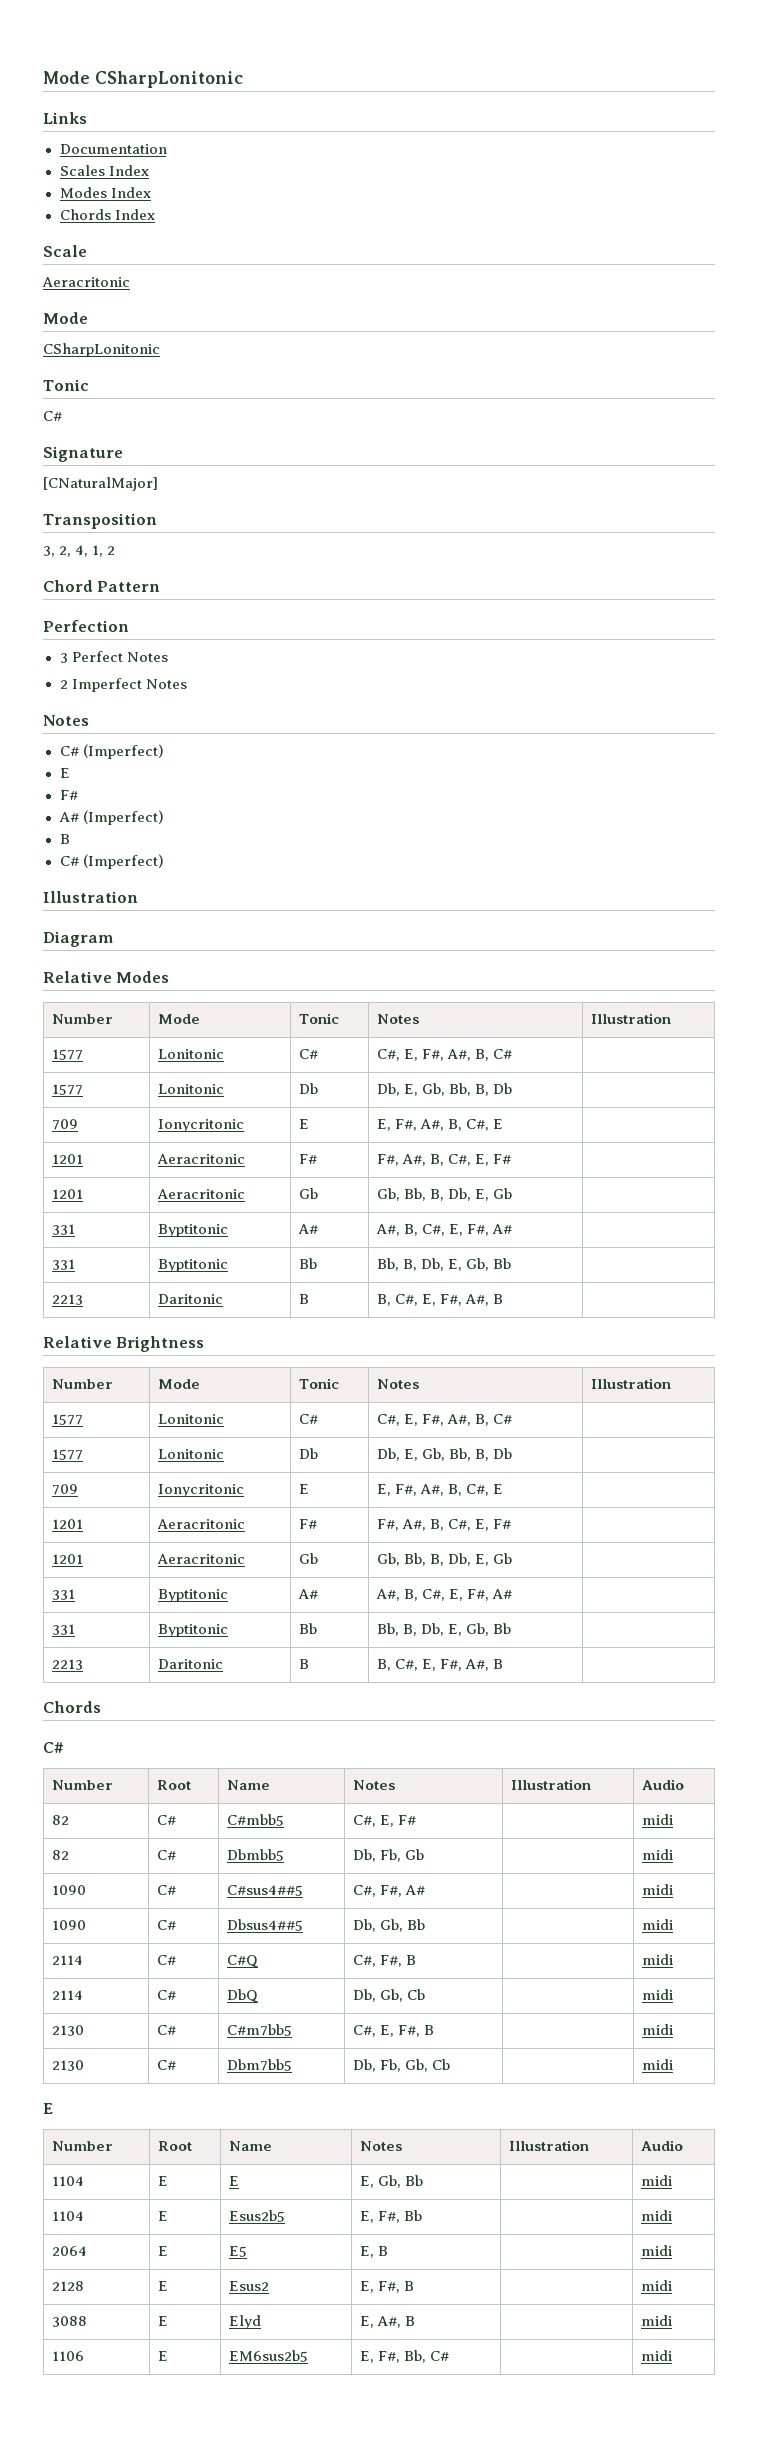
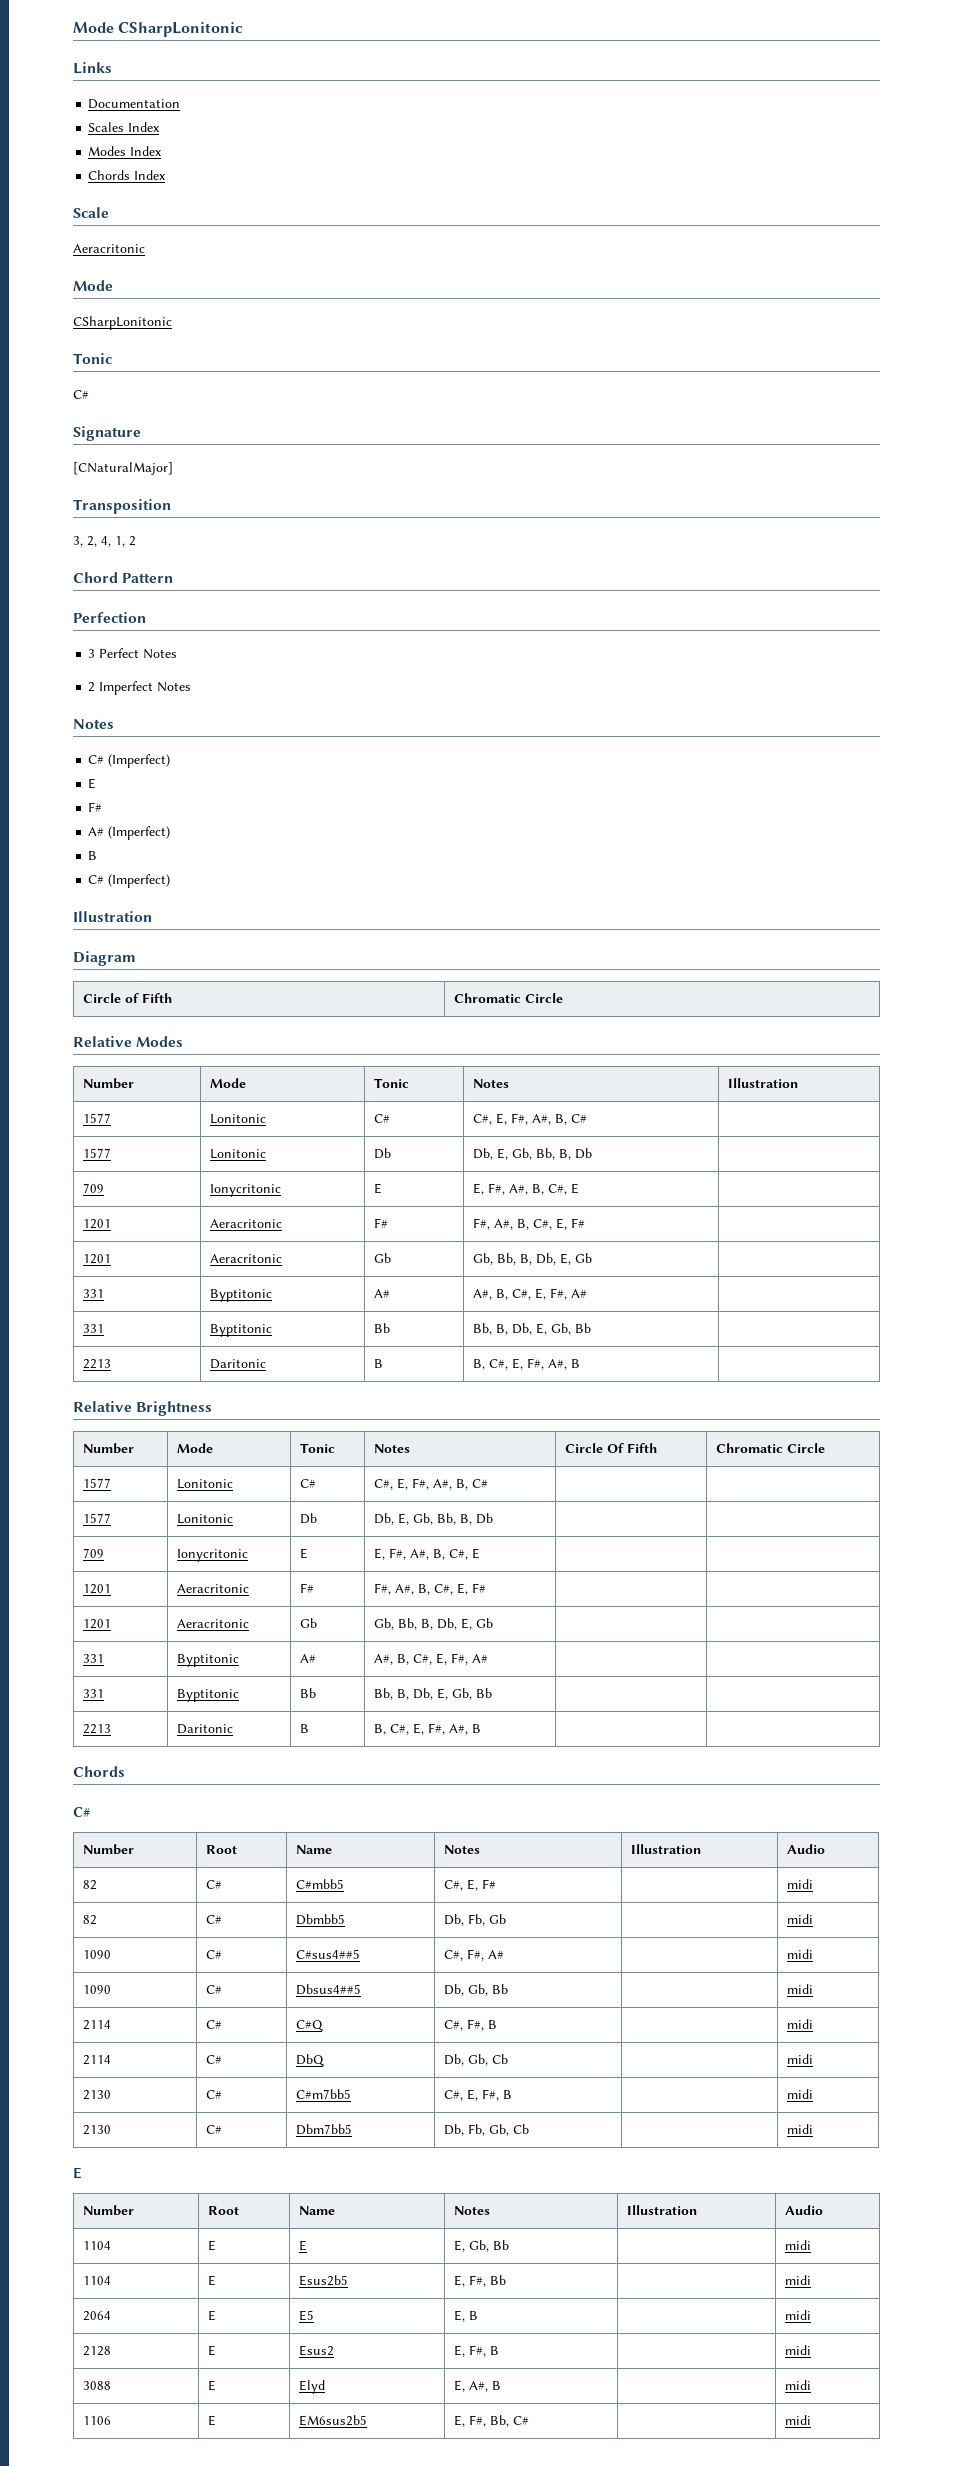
(113, 939) none -> [83,993,173,1003] [454,993,564,1003] // Circle of Fifth | Chromatic Circle
[590,1378,671,1389] [51,1414,83,1425] [157,1414,224,1424] [298,1414,318,1424] [376,1414,512,1426] [51,1449,83,1460] [157,1449,224,1459] [298,1448,318,1459] [376,1448,512,1461] [51,1484,78,1495] [157,1484,244,1497] [298,1484,309,1494] [376,1484,503,1496] [51,1519,83,1529] [156,1519,245,1529] [298,1519,317,1529] [376,1519,511,1531] [51,1554,83,1564] [156,1554,245,1564] [298,1553,318,1564] [376,1553,512,1566] [51,1589,75,1600] [157,1589,228,1602] [297,1589,318,1599] [375,1589,512,1601] [51,1624,75,1635] [157,1624,228,1637] [298,1623,317,1634] [376,1623,511,1636] [51,1659,83,1670] [157,1659,223,1669] [298,1659,309,1669] [376,1659,503,1671] Illustration // 1577 | Lonitonic | C# | C#, E, F#, A#, B, C# | // 1577 | Lonitonic | Db | Db, E, Gb, Bb, B, Db | // 709 | Ionycritonic | E | E, F#, A#, B, C#, E | // 1201 | Aeracritonic | F# | F#, A#, B, C#, E, F# | // 1201 | Aeracritonic | Gb | Gb, Bb, B, Db, E, Gb | // 331 | Byptitonic | A# | A#, B, C#, E, F#, A# | // 331 | Byptitonic | Bb | Bb, B, Db, E, Gb, Bb | // 2213 | Daritonic | B | B, C#, E, F#, A#, B | -> [565,1443,658,1453] [716,1443,826,1453] [83,1478,112,1488] [177,1479,234,1489] [300,1479,317,1488] [374,1478,489,1490] [83,1513,112,1523] [177,1514,234,1524] [300,1513,318,1524] [374,1513,494,1525] [83,1548,105,1558] [177,1549,249,1562] [300,1548,309,1559] [374,1548,481,1560] [83,1584,112,1594] [177,1584,250,1593] [300,1583,315,1593] [374,1583,487,1595] [83,1619,112,1629] [177,1619,250,1628] [300,1618,318,1628] [374,1618,494,1630] [83,1654,105,1663] [177,1654,240,1667] [300,1654,317,1663] [374,1653,489,1665] [83,1689,105,1698] [177,1689,240,1702] [300,1688,317,1698] [374,1688,493,1700] [83,1724,112,1734] [177,1724,234,1734] [300,1724,310,1733] [374,1723,482,1735] Circle Of Fifth | Chromatic Circle // 1577 | Lonitonic | C# | C#, E, F#, A#, B, C# | | // 1577 | Lonitonic | Db | Db, E, Gb, Bb, B, Db | | // 709 | Ionycritonic | E | E, F#, A#, B, C#, E | | // 1201 | Aeracritonic | F# | F#, A#, B, C#, E, F# | | // 1201 | Aeracritonic | Gb | Gb, Bb, B, Db, E, Gb | | // 331 | Byptitonic | A# | A#, B, C#, E, F#, A# | | // 331 | Byptitonic | Bb | Bb, B, Db, E, Gb, Bb | | // 2213 | Daritonic | B | B, C#, E, F#, A#, B | |

